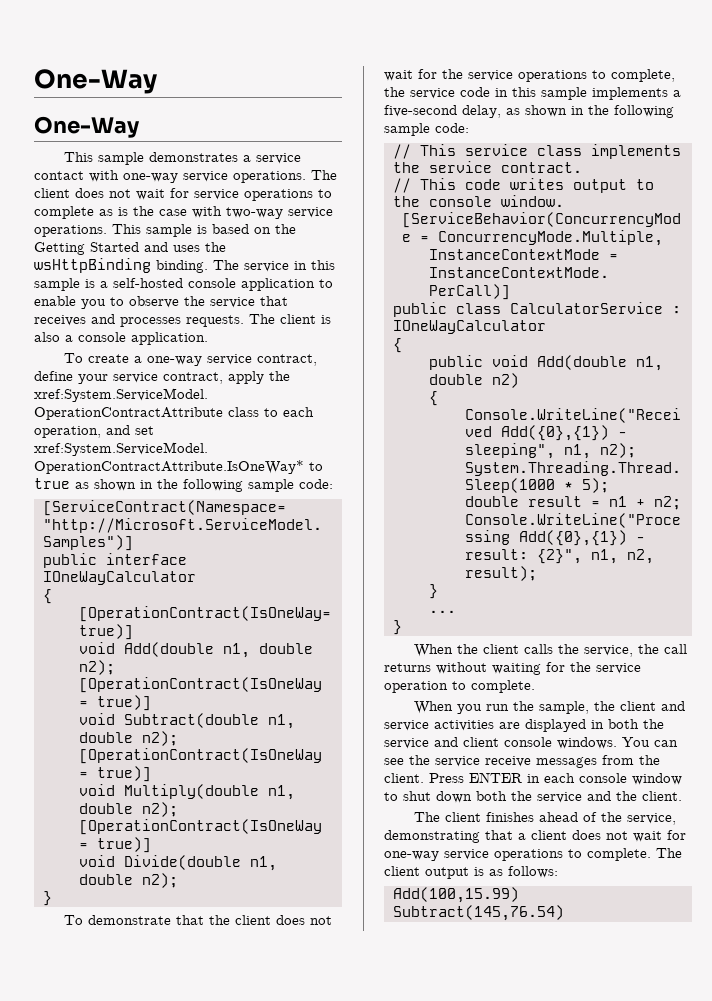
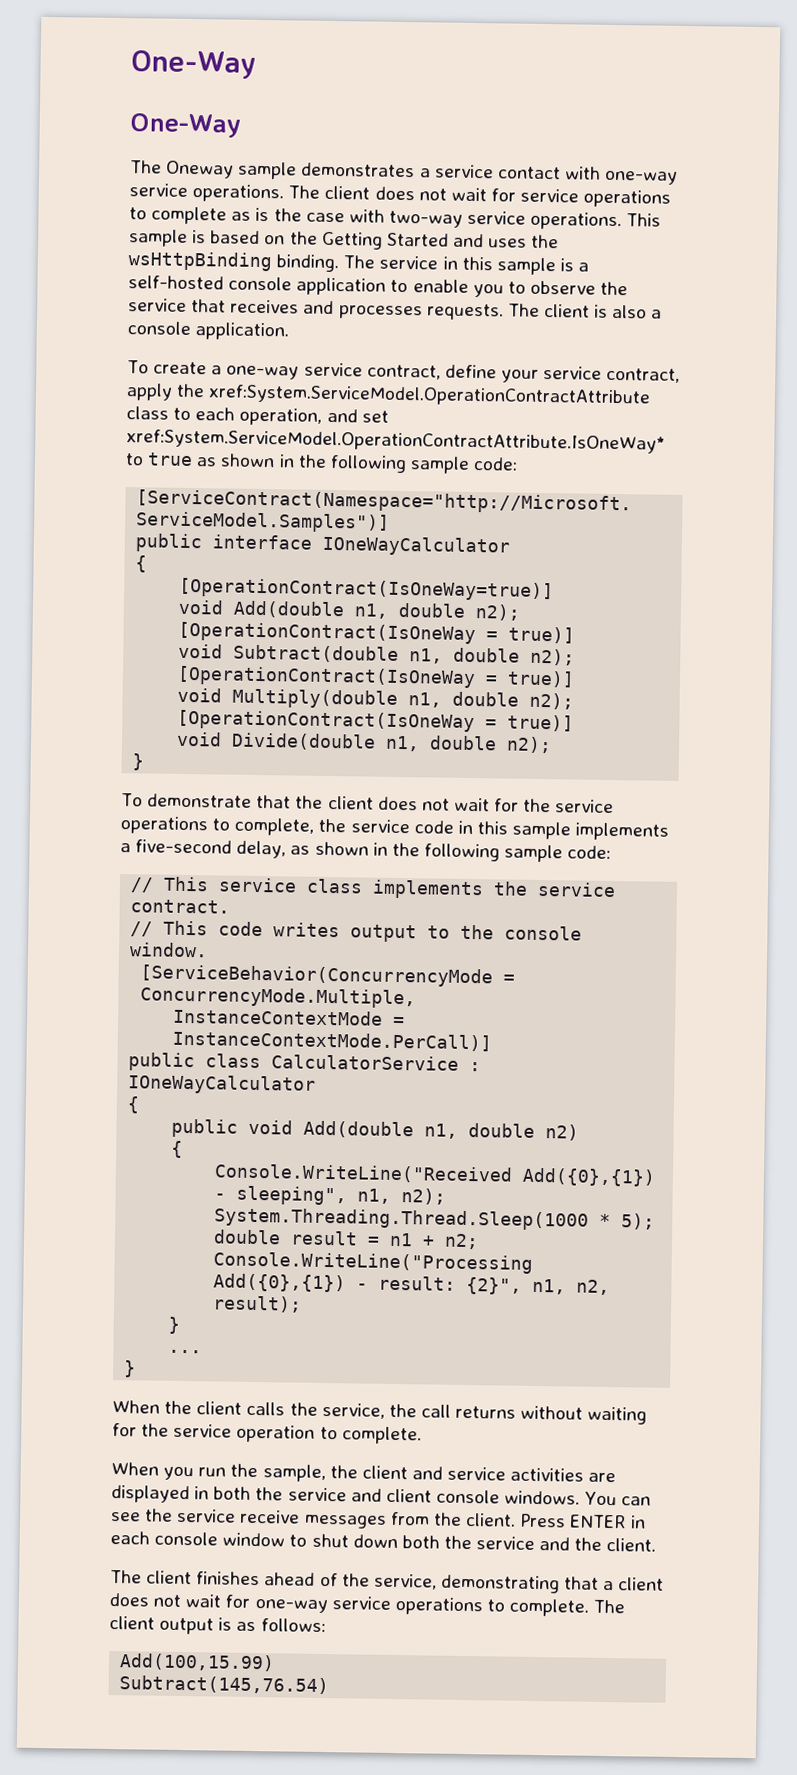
[63,152,93,162] This -> [130,160,235,179] The Oneway

